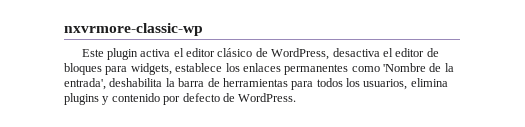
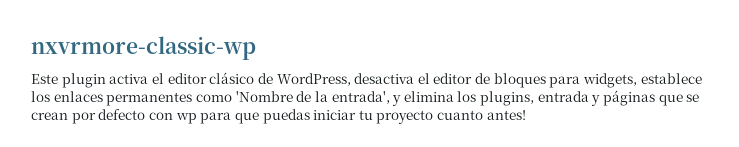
[109,78,448,90] [64,93,297,105] deshabilita la barra de herramientas para todos los usuarios, elimina plugins y contenido por defecto de WordPress. -> [392,90,700,106] [31,109,526,124] y elimina los plugins, entrada y páginas que se crean por defecto con wp para que puedas iniciar tu proyecto cuanto antes!

